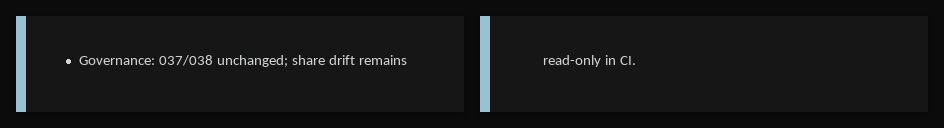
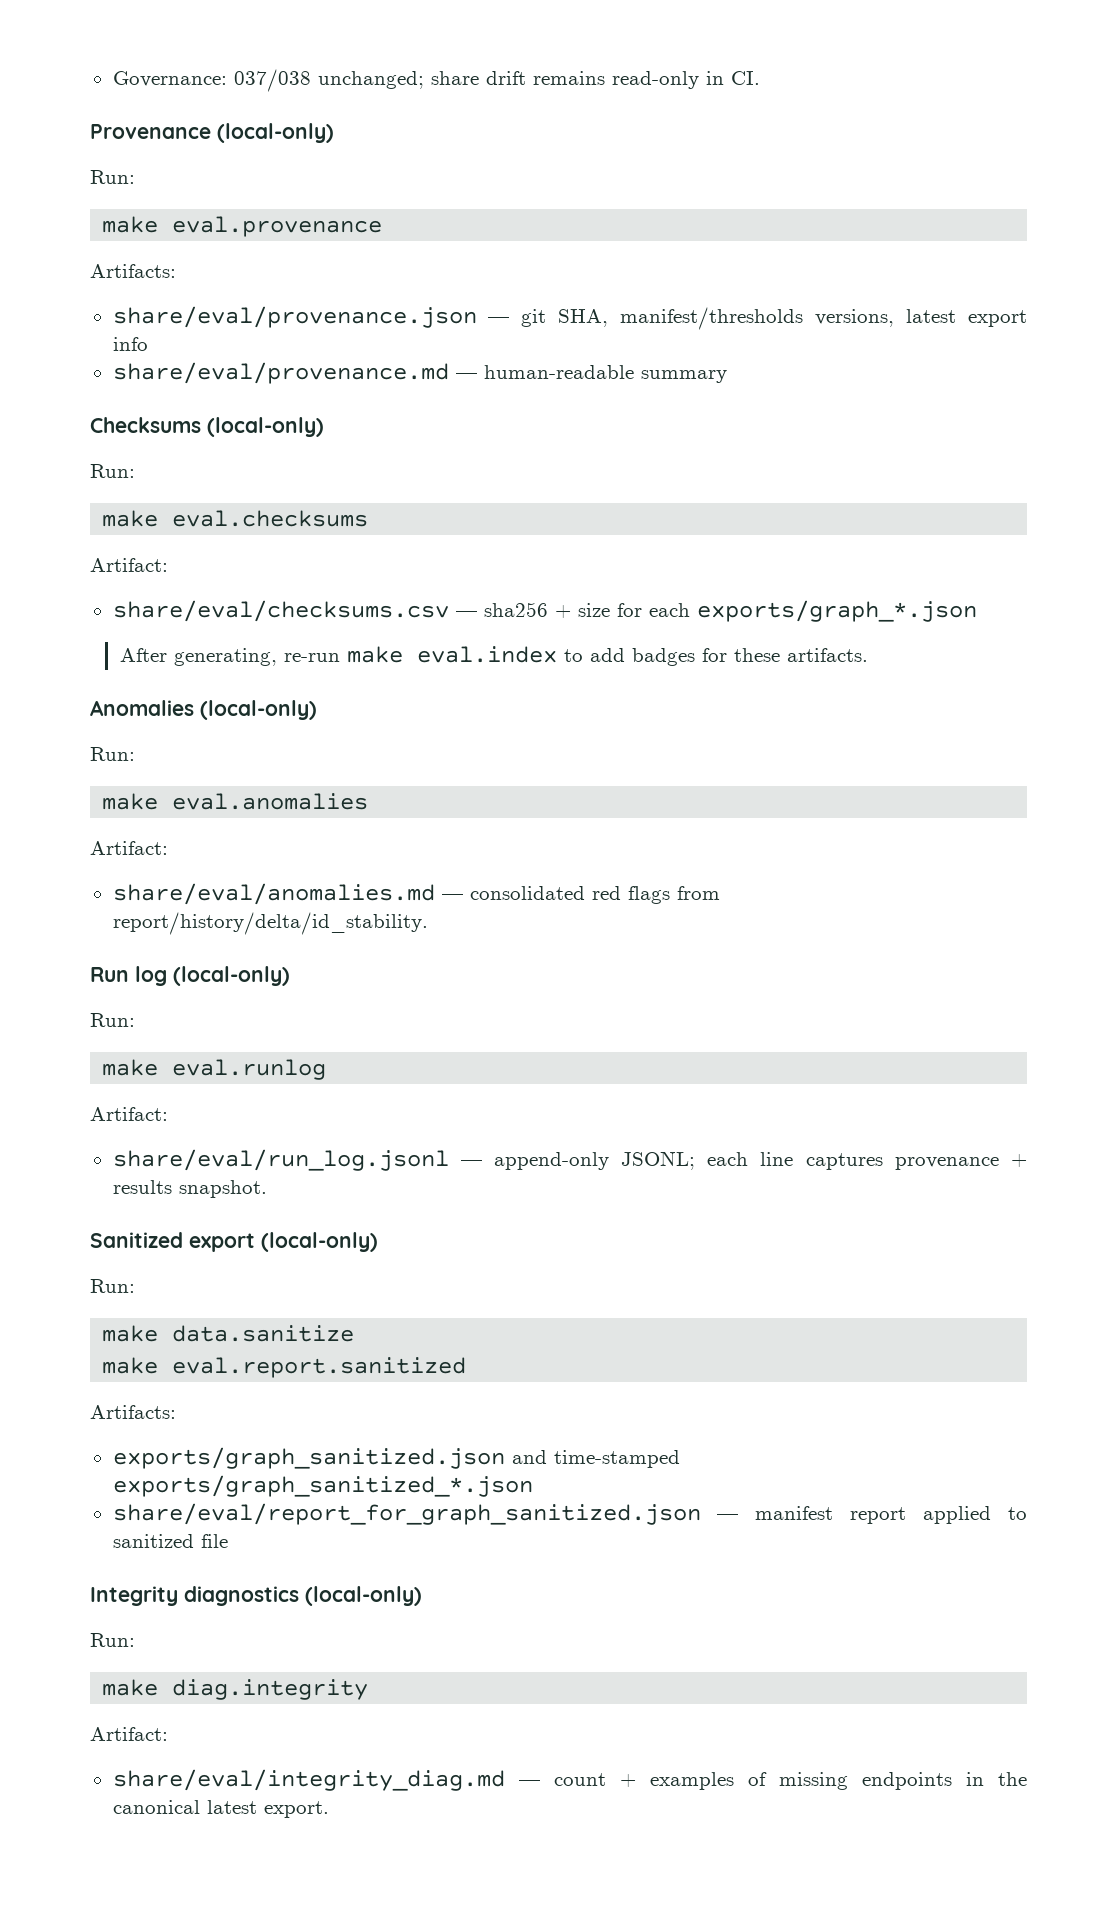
(636, 60) none -> [90,123,334,143] [90,170,135,184] [102,216,383,237] [90,264,176,278] [112,306,1027,330] [112,337,148,351] [112,362,727,384] [90,417,324,437] [90,464,135,478] [102,510,369,527] [90,558,168,572] [112,600,977,622] [119,646,868,666] [90,700,317,720] [90,747,135,761] [102,793,369,810] [90,841,168,855] [112,883,720,905] [112,912,428,935] [90,966,290,986] [90,1013,135,1027] [102,1059,327,1080] [90,1107,168,1121] [112,1149,1027,1171] [112,1180,267,1198] [90,1232,378,1252] [90,1279,135,1293] [102,1325,355,1342] [102,1357,467,1378] [90,1405,176,1419] [112,1447,680,1469] [112,1475,533,1497] [112,1503,1027,1525] [112,1534,228,1548] [90,1586,422,1606] [90,1633,135,1647] [102,1679,369,1700] [90,1727,168,1741] [112,1769,1027,1791] [112,1800,329,1818] // Provenance (local-only) // Run: // make eval.provenance // Artifacts: // share/eval/provenance.json — git SHA, manifest/thresholds versions, latest export info // share/eval/provenance.md — human-readable summary // Checksums (local-only) // Run: // make eval.checksums // Artifact: // share/eval/checksums.csv — sha256 + size for each exports/graph_*.json // After generating, re-run make eval.index to add badges for these artifacts. // Anomalies (local-only) // Run: // make eval.anomalies // Artifact: // share/eval/anomalies.md — consolidated red flags from report/history/delta/id_stability. // Run log (local-only) // Run: // make eval.runlog // Artifact: // share/eval/run_log.jsonl — append-only JSONL; each line captures provenance + results snapshot. // Sanitized export (local-only) // Run: // make data.sanitize // make eval.report.sanitized // Artifacts: // exports/graph_sanitized.json and time-stamped exports/graph_sanitized_*.json // share/eval/report_for_graph_sanitized.json — manifest report applied to sanitized file // Integrity diagnostics (local-only) // Run: // make diag.integrity // Artifact: // share/eval/integrity_diag.md — count + examples of missing endpoints in the canonical latest export.

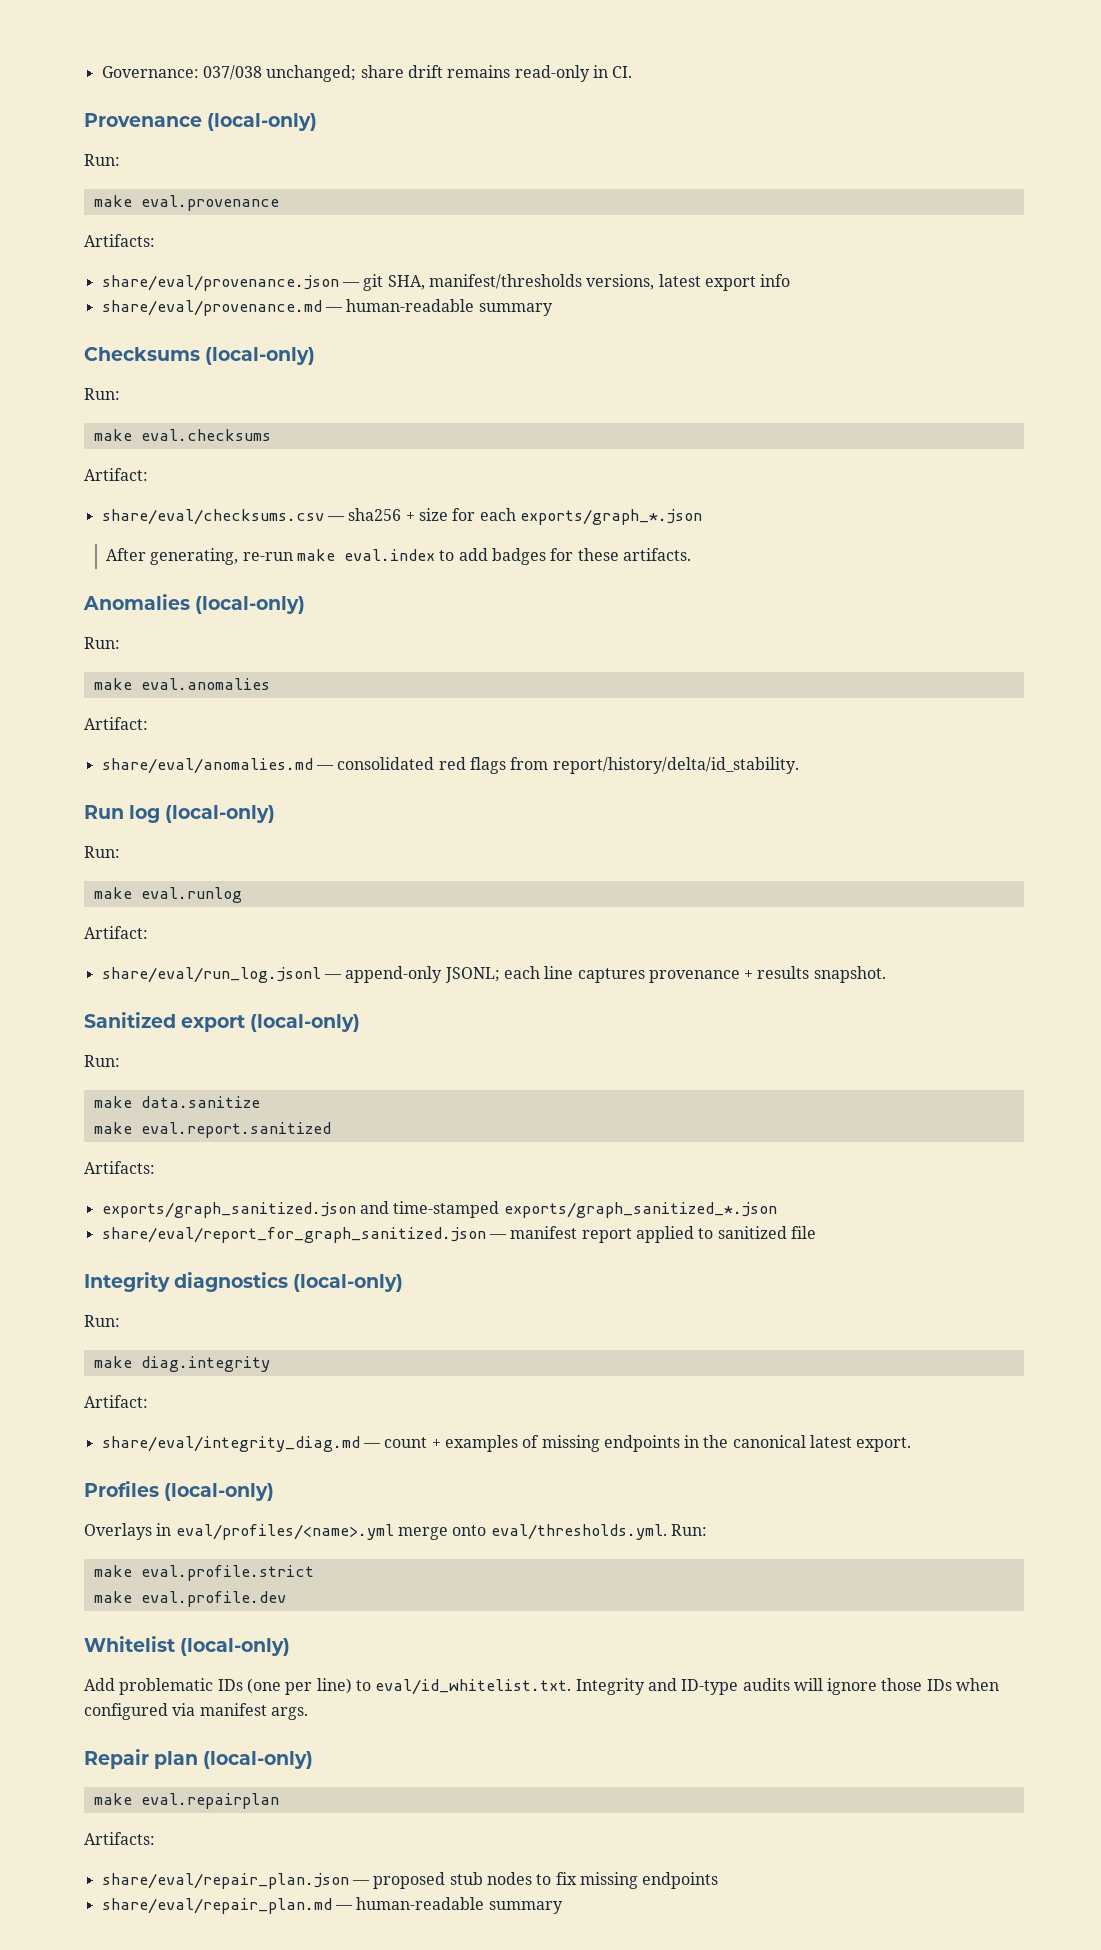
(329, 1809) none -> [84,1481,275,1501] [84,1523,707,1540] [93,1565,314,1581] [93,1591,286,1607] [84,1636,291,1656] [84,1678,1000,1695] [84,1703,308,1720] [84,1749,314,1769] [93,1793,279,1809] [84,1832,155,1845] [101,1872,719,1889] [101,1897,563,1914] // Profiles (local-only) // Overlays in eval/profiles/<name>.yml merge onto eval/thresholds.yml. Run: // make eval.profile.strict // make eval.profile.dev // Whitelist (local-only) // Add problematic IDs (one per line) to eval/id_whitelist.txt. Integrity and ID-type audits will ignore those IDs when configured via manifest args. // Repair plan (local-only) // make eval.repairplan // Artifacts: // share/eval/repair_plan.json — proposed stub nodes to fix missing endpoints // share/eval/repair_plan.md — human-readable summary

